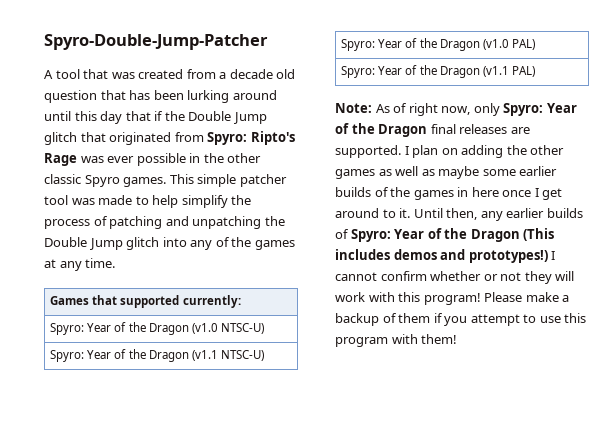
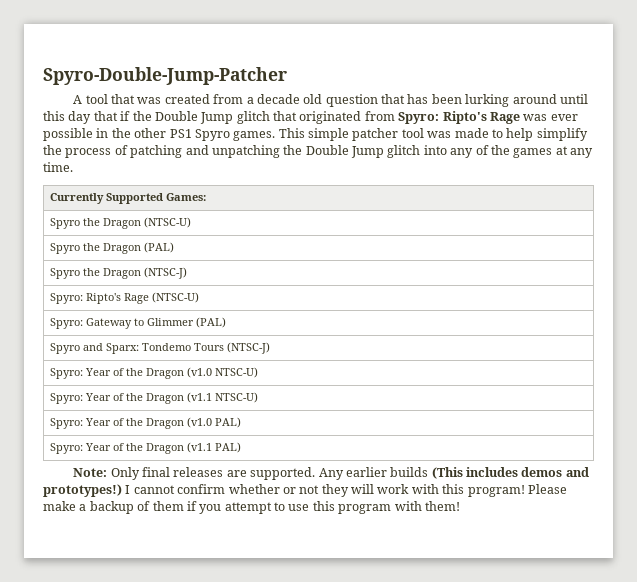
[44,174,81,184] classic -> [169,129,192,138] PS1
[50,295,241,308] Games that supported currently: -> [50,193,207,204] [50,217,192,229] [50,242,175,254] [50,267,188,279] [50,292,200,304] [50,317,227,329] [50,342,271,354] Currently Supported Games: // Spyro the Dragon (NTSC-U) // Spyro the Dragon (PAL) // Spyro the Dragon (NTSC-J) // Spyro: Ripto's Rage (NTSC-U) // Spyro: Gateway to Glimmer (PAL) // Spyro and Sparx: Tondemo Tours (NTSC-J)
[375,103,577,116] [335,123,530,137] [335,145,565,158] [335,166,558,179] [335,187,563,200] [335,208,583,221] [335,228,520,242] As of right now, only Spyro: Year of the Dragon final releases are supported. I plan on adding the other games as well as maybe some earlier builds of the games in here once I get around to it. Until then, any earlier builds of Spyro: Year of the Dragon -> [110,467,429,480] Only final releases are supported. Any earlier builds

